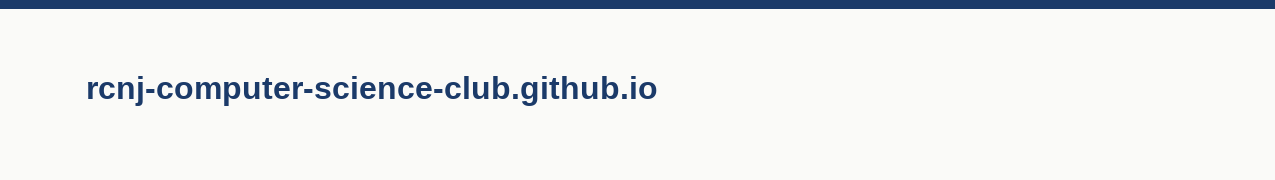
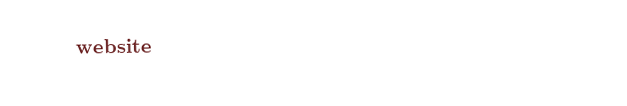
[86,76,658,106] rcnj-computer-science-club.github.io -> [75,38,152,54] website

